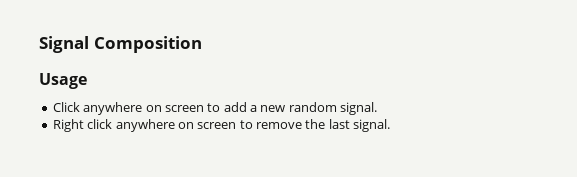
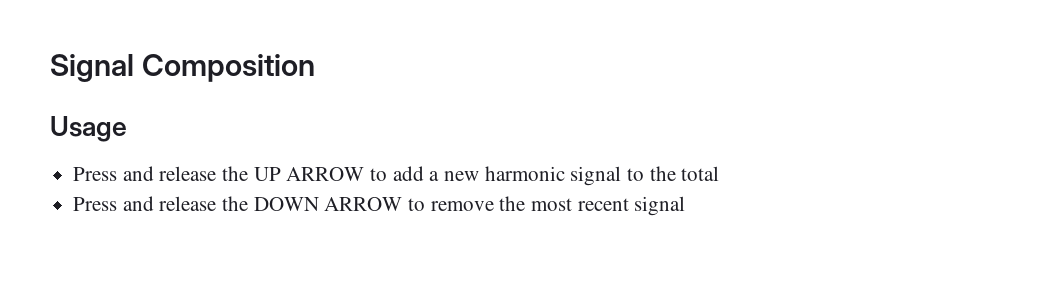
[52,102,378,115] [52,119,391,132] Click anywhere on screen to add a new random signal. // Right click anywhere on screen to remove the last signal. -> [73,166,720,186] [73,196,686,216] Press and release the UP ARROW to add a new harmonic signal to the total // Press and release the DOWN ARROW to remove the most recent signal

